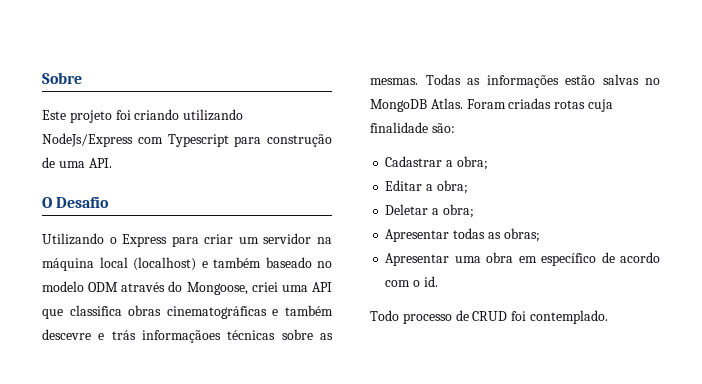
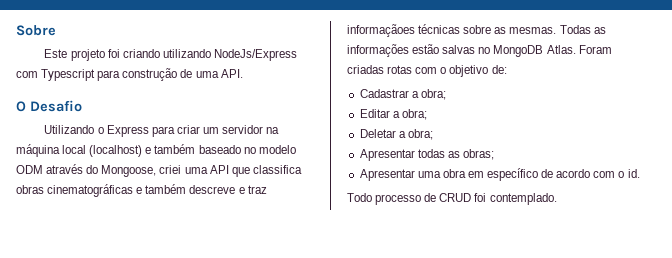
[42,329,136,340] descevre e trás -> [189,185,267,194] descreve e traz
[587,99,613,112] [370,122,455,133] cuja finalidade são: -> [415,65,507,77] com o objetivo de:

